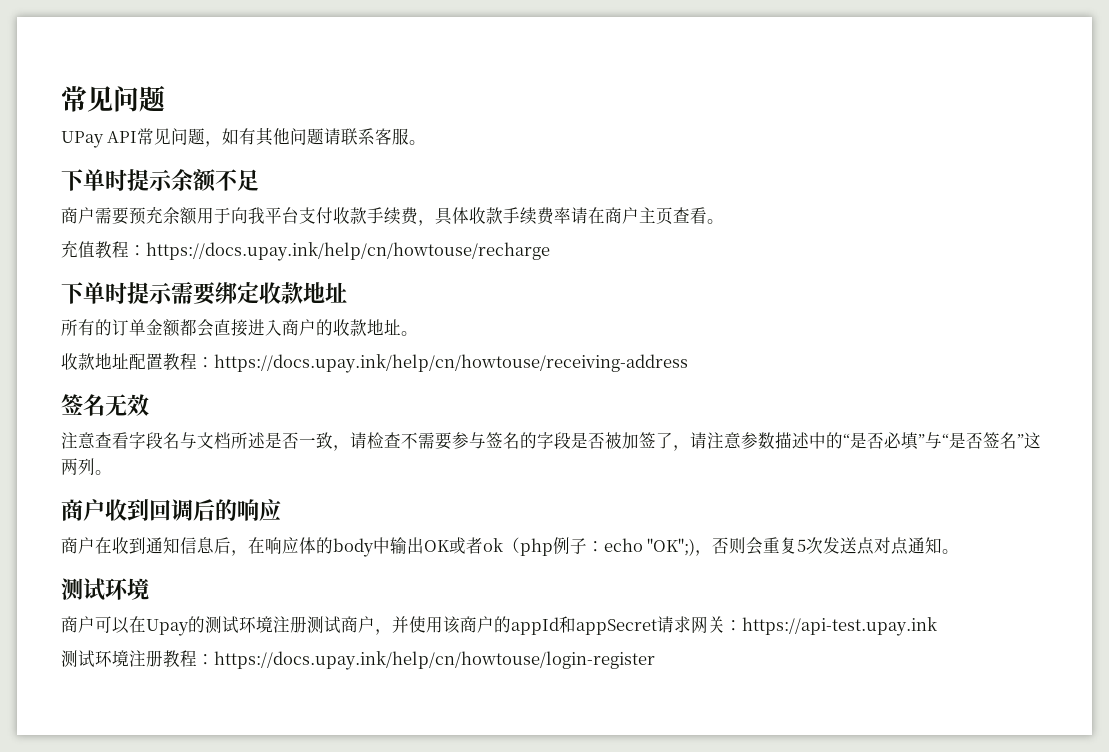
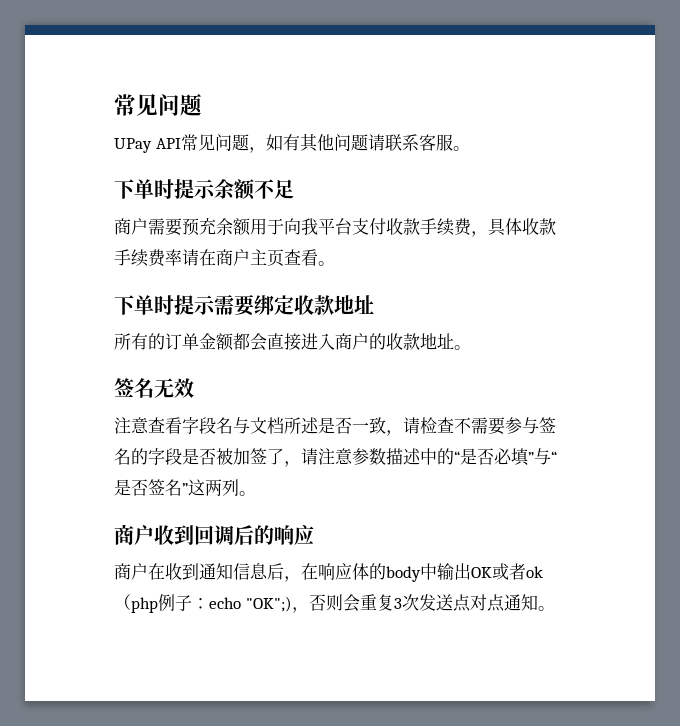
[61,241,550,261] // 充值教程：https://docs.upay.ink/help/cn/howtouse/recharge -> (335, 263) none
[61,353,688,373] // 收款地址配置教程：https://docs.upay.ink/help/cn/howtouse/receiving-address -> (471, 347) none
[797,539,807,552] 5 -> [393,598,402,609] 3
[61,578,149,601] [61,616,937,636] [61,650,655,670] // 测试环境 // 商户可以在Upay的测试环境注册测试商户，并使用该商户的appId和appSecret请求网关：https://api-test.upay.ink // 测试环境注册教程：https://docs.upay.ink/help/cn/howtouse/login-register -> (555, 608) none

